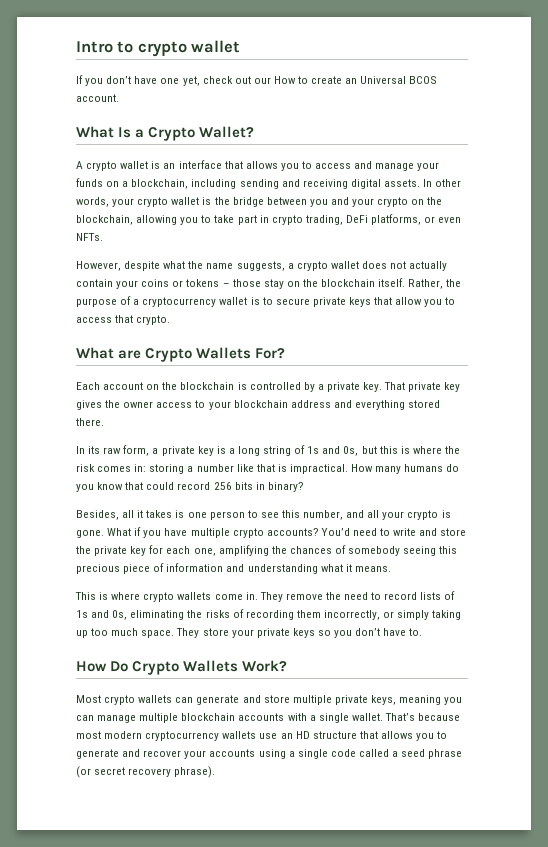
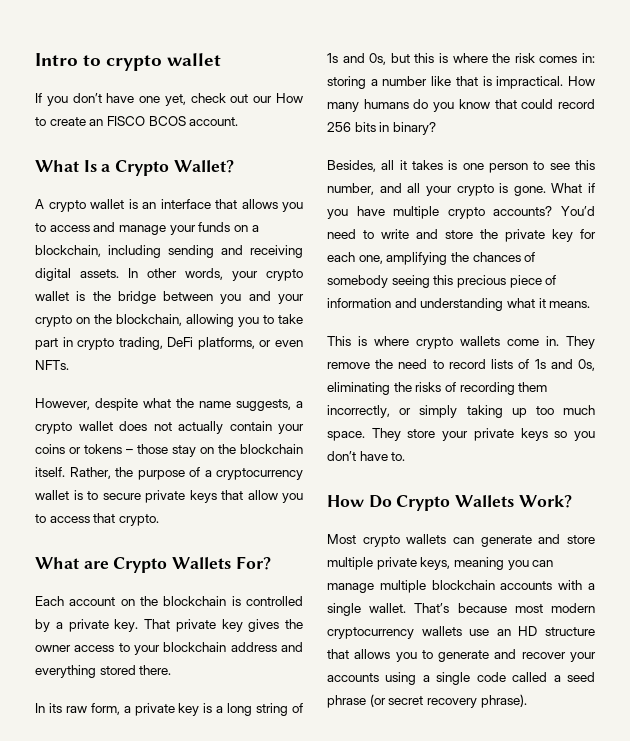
[360,76,407,84] Universal -> [106,116,145,126] FISCO

